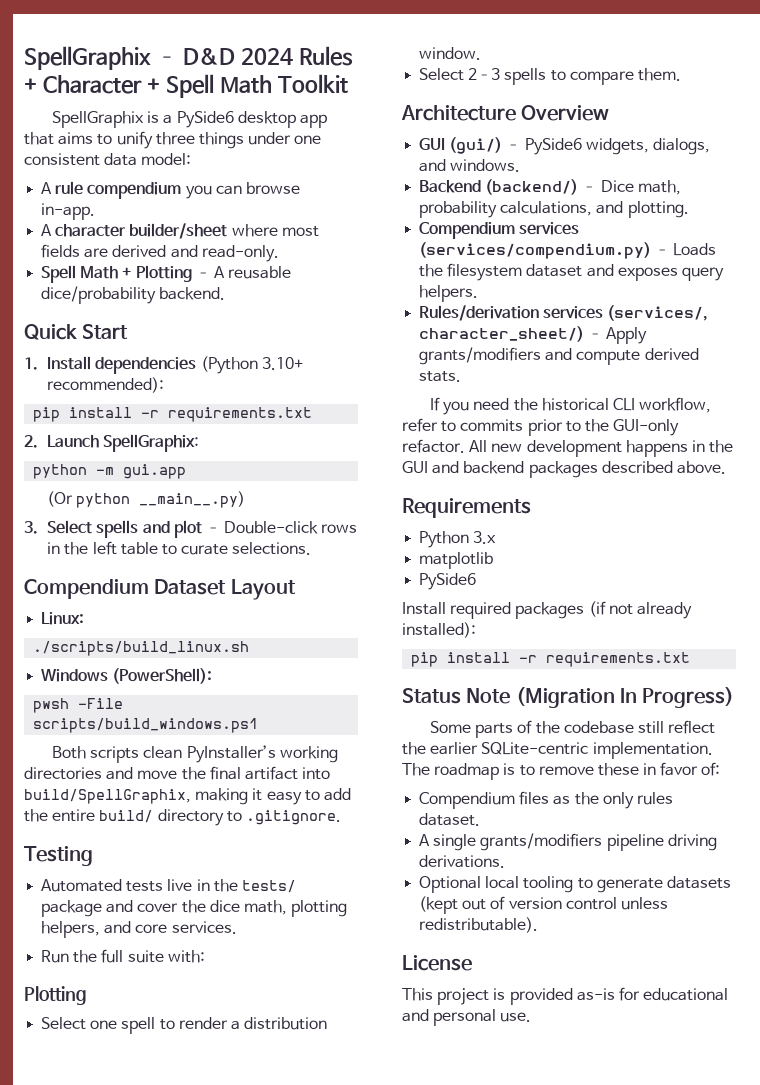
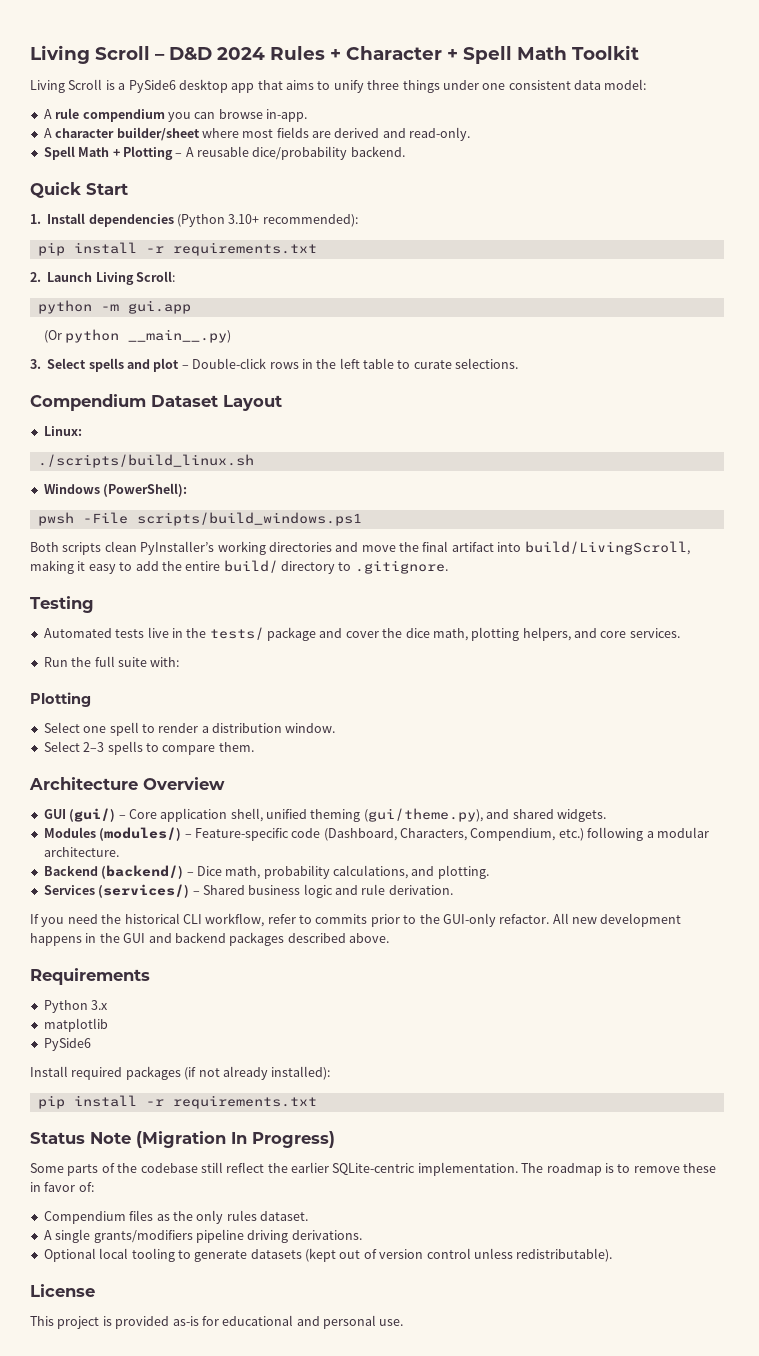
[24,46,151,70] SpellGraphix -> [30,45,150,64] Living Scroll
[51,111,144,128] SpellGraphix -> [30,79,103,93] Living Scroll
[103,434,200,452] SpellGraphix: -> [95,271,175,285] Living Scroll:
[24,789,191,804] build/SpellGraphix, -> [524,541,690,555] build/LivingScroll,
[524,138,710,155] [419,159,521,172] PySide6 widgets, dialogs, and windows. -> [128,808,606,822] [43,827,709,841] [43,847,119,857] Core application shell, unified theming (gui/theme.py), and shared widgets. // Modules (modules/) – Feature-specific code (Dashboard, Characters, Compendium, etc.) following a modular architecture.
[419,222,580,239] [419,242,717,259] [419,263,724,281] [419,285,479,302] [419,305,709,321] [419,326,648,344] [419,347,699,365] [419,371,462,382] Compendium services (services/compendium.py) – Loads the filesystem dataset and exposes query helpers. // Rules/derivation services (services/, character_sheet/) – Apply grants/modifiers and compute derived stats. -> [43,884,453,898] Services (services/) – Shared business logic and rule derivation.

